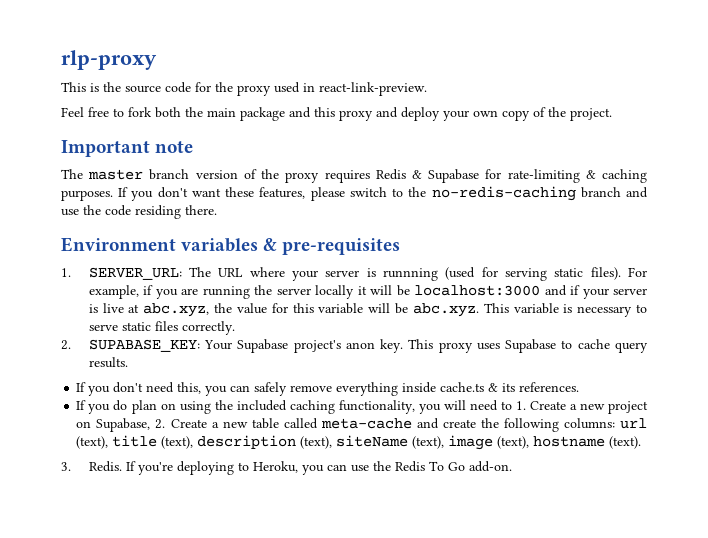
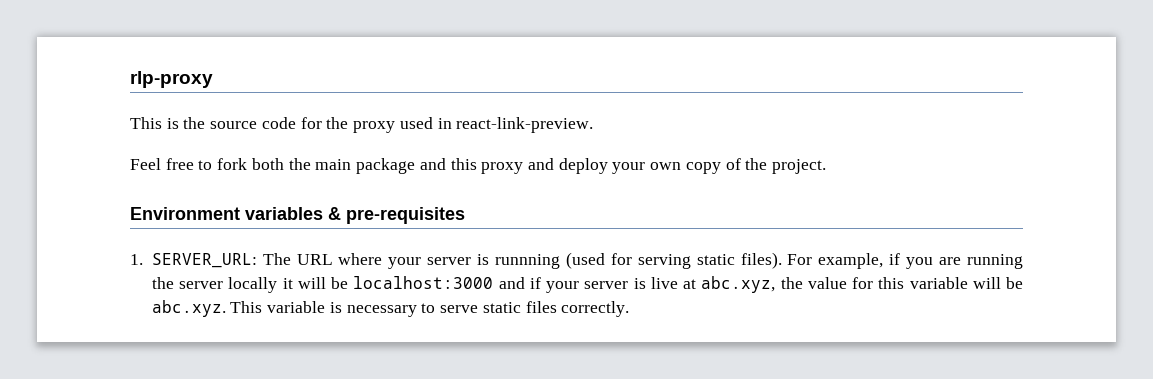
[61,140,194,157] [61,169,647,183] [61,186,648,201] [61,205,217,219] // Important note // The master branch version of the proxy requires Redis & Supabase for rate-limiting & caching purposes. If you don't want these features, please switch to the no-redis-caching branch and use the code residing there. -> (827, 166) none
[61,339,648,353] [88,357,128,368] [76,382,580,396] [76,400,649,414] [76,418,647,432] [76,435,642,450] [61,461,512,475] // 2. SUPABASE_KEY: Your Supabase project's anon key. This proxy uses Supabase to cache query results. // If you don't need this, you can safely remove everything inside cache.ts & its references. // If you do plan on using the included caching functionality, you will need to 1. Create a new project on Supabase, 2. Create a new table called meta-cache and create the following columns: url (text), title (text), description (text), siteName (text), image (text), hostname (text). // 3. Redis. If you're deploying to Heroku, you can use the Redis To Go add-on. -> (630, 309) none

